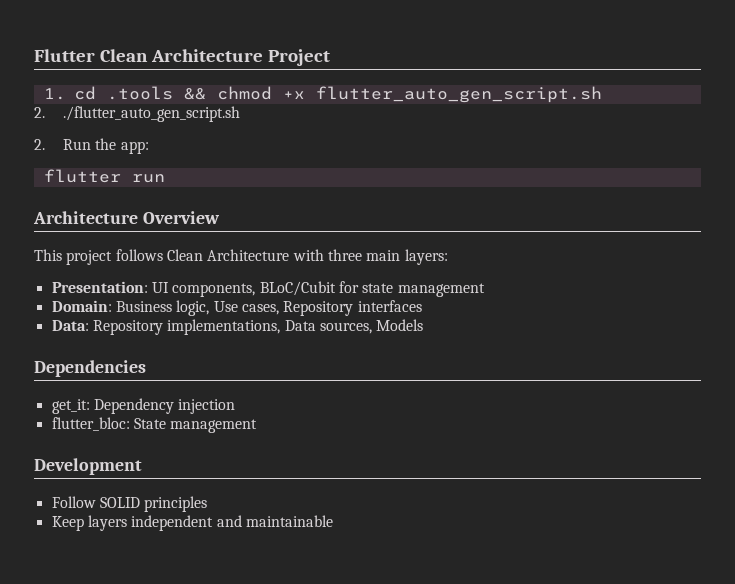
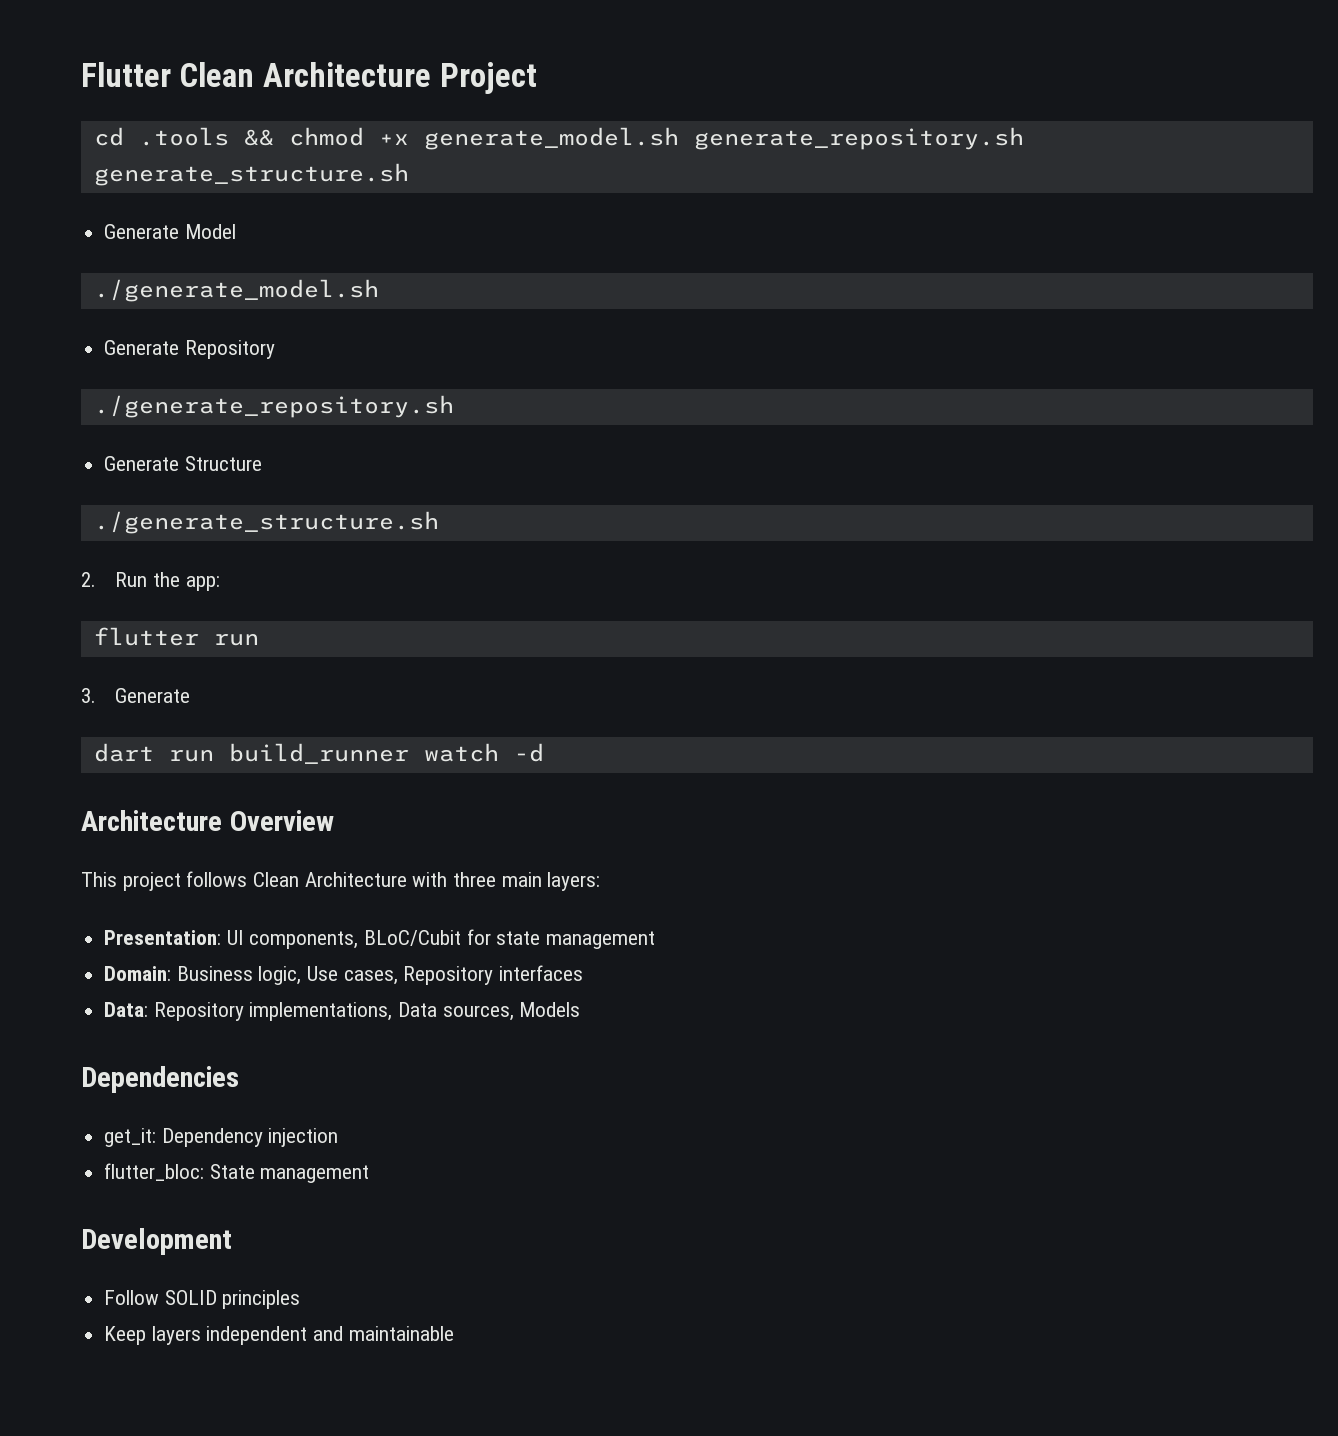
[43,88,66,100] 1. -> (537, 78) none
[315,86,602,103] [34,106,240,122] flutter_auto_gen_script.sh // 2. ./flutter_auto_gen_script.sh -> [423,127,1024,150] [93,163,409,186] [104,224,236,239] [93,279,379,302] [104,340,275,359] [93,395,454,418] [104,456,262,471] [93,511,439,534] generate_model.sh generate_repository.sh generate_structure.sh // Generate Model // ./generate_model.sh // Generate Repository // ./generate_repository.sh // Generate Structure // ./generate_structure.sh
(165, 178) none -> [81,688,191,703] [93,743,544,764] // 3. Generate // dart run build_runner watch -d

